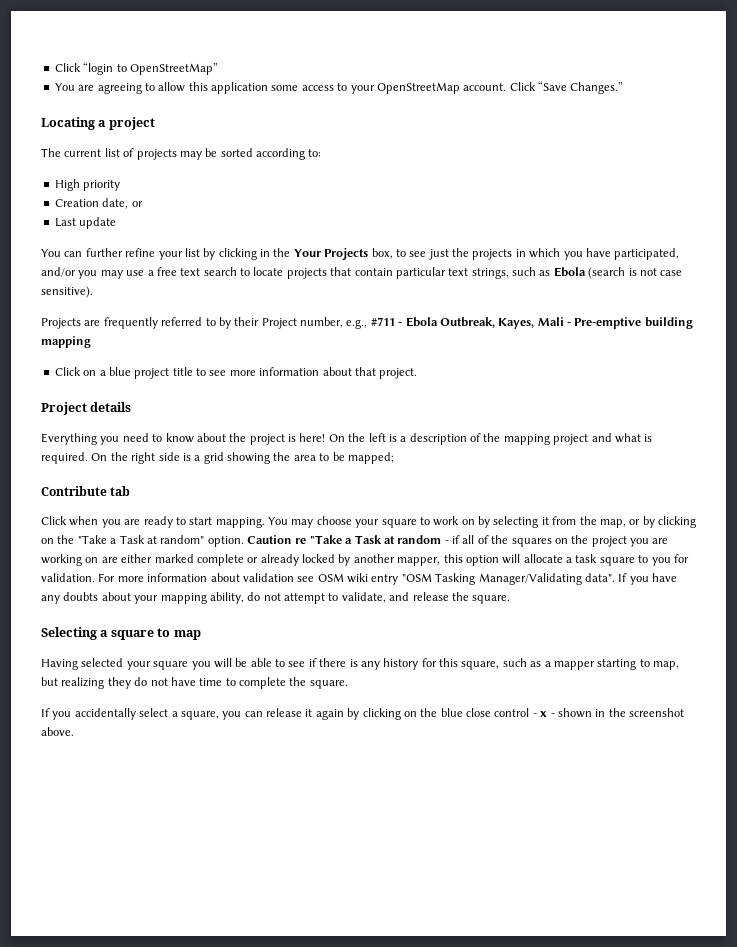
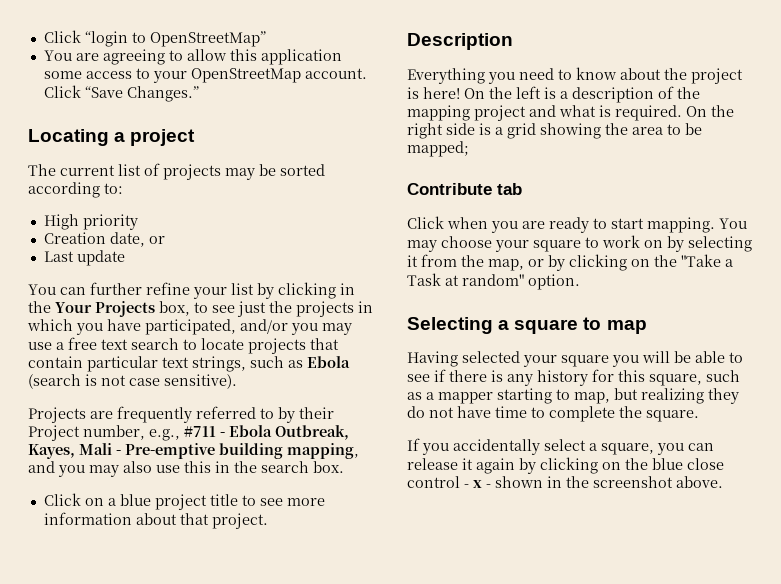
[41,336,91,348] mapping -> [287,443,359,459] [28,461,344,477] mapping, and you may also use this in the search box.
[41,402,132,415] Project details -> [407,33,513,50] Description
[247,535,669,547] [41,554,689,566] [41,573,677,585] [41,592,511,604] Caution re "Take a Task at random - if all of the squares on the project you are working on are either marked complete or already locked by another mapper, this option will allocate a task square to you for validation. For more information about validation see OSM wiki entry "OSM Tasking Manager/Validating data". If you have any doubts about your mapping ability, do not attempt to validate, and release the square. -> (580, 282) none

